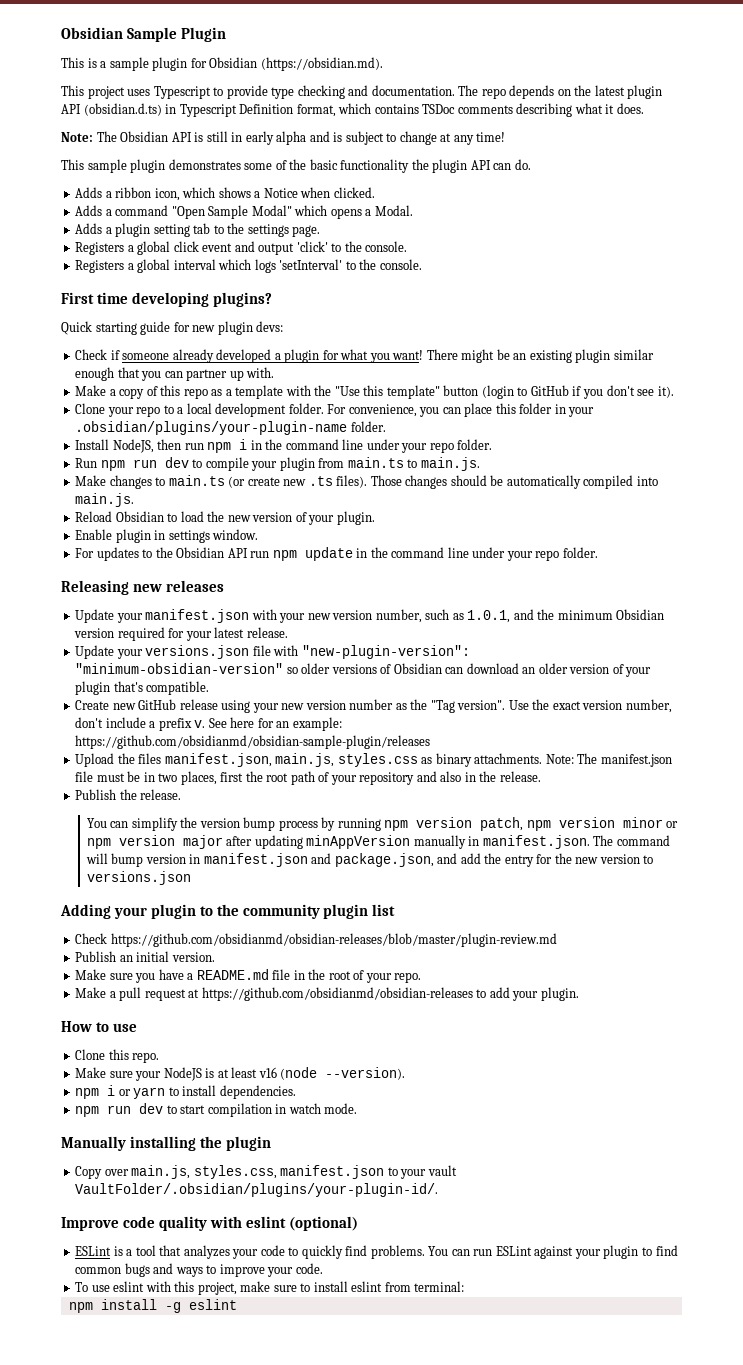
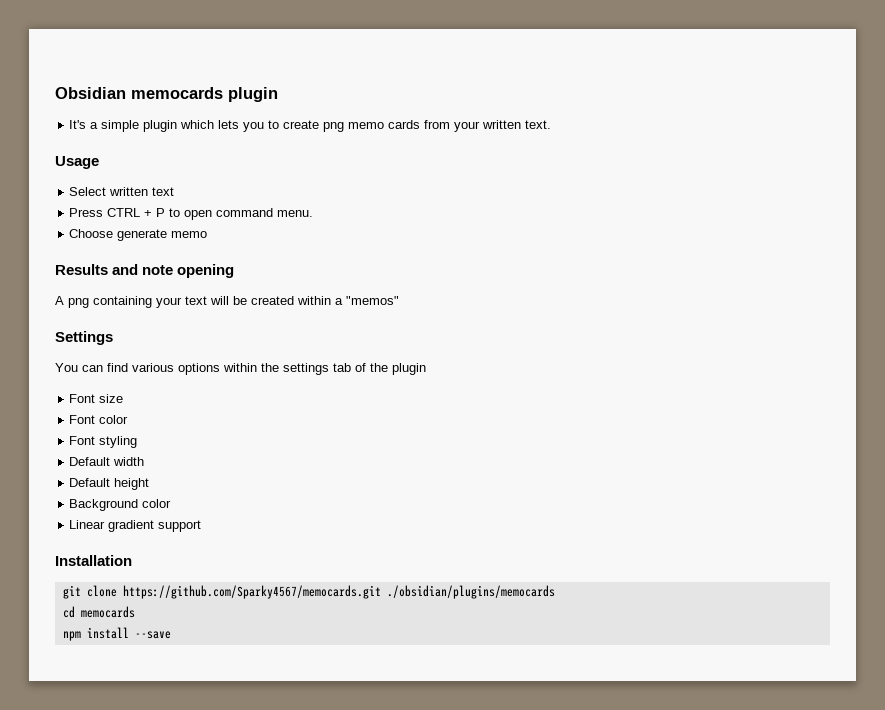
[61,27,227,42] [61,57,383,71] [61,85,663,99] [61,103,644,117] [61,131,506,145] [61,159,531,173] [75,187,375,201] [75,205,413,219] [75,223,321,237] [75,241,408,255] [75,259,422,273] [61,292,272,307] [61,321,284,335] [75,349,654,363] [75,367,275,381] [75,385,674,399] [75,403,595,417] [75,421,386,435] [75,439,493,453] [75,457,480,471] [75,475,658,489] [75,493,135,507] [75,511,375,525] [75,529,259,543] [75,547,598,561] [61,580,224,595] [75,609,665,623] [74,627,288,641] [75,645,470,659] [75,663,652,677] [75,681,210,695] [75,699,672,713] [75,717,342,731] [75,735,431,749] [75,753,672,767] [75,771,541,785] [75,789,182,800] [86,817,679,831] [86,835,670,849] [85,853,654,867] [86,871,191,885] [60,904,396,919] [75,933,557,947] [75,951,215,962] [75,969,422,983] [75,987,579,1001] [61,1021,137,1032] [75,1049,160,1063] [75,1067,406,1081] [75,1085,296,1099] [75,1103,358,1117] [61,1136,271,1151] [75,1165,457,1179] [75,1183,439,1197] [61,1216,358,1231] [75,1245,678,1259] [75,1263,323,1277] [75,1281,465,1295] Obsidian Sample Plugin // This is a sample plugin for Obsidian (https://obsidian.md). // This project uses Typescript to provide type checking and documentation. The repo depends on the latest plugin API (obsidian.d.ts) in Typescript Definition format, which contains TSDoc comments describing what it does. // Note: The Obsidian API is still in early alpha and is subject to change at any time! // This sample plugin demonstrates some of the basic functionality the plugin API can do. // Adds a ribbon icon, which shows a Notice when clicked. // Adds a command "Open Sample Modal" which opens a Modal. // Adds a plugin setting tab to the settings page. // Registers a global click event and output 'click' to the console. // Registers a global interval which logs 'setInterval' to the console. // First time developing plugins? // Quick starting guide for new plugin devs: // Check if someone already developed a plugin for what you want! There might be an existing plugin similar enough that you can partner up with. // Make a copy of this repo as a template with the "Use this template" button (login to GitHub if you don't see it). // Clone your repo to a local development folder. For convenience, you can place this folder in your .obsidian/plugins/your-plugin-name folder. // Install NodeJS, then run npm i in the command line under your repo folder. // Run npm run dev to compile your plugin from main.ts to main.js. // Make changes to main.ts (or create new .ts files). Those changes should be automatically compiled into main.js. // Reload Obsidian to load the new version of your plugin. // Enable plugin in settings window. // For updates to the Obsidian API run npm update in the command line under your repo folder. // Releasing new releases // Update your manifest.json with your new version number, such as 1.0.1, and the minimum Obsidian version required for your latest release. // Update your versions.json file with "new-plugin-version": "minimum-obsidian-version" so older versions of Obsidian can download an older version of your plugin that's compatible. // Create new GitHub release using your new version number as the "Tag version". Use the exact version number, don't include a prefix v. See here for an example: https://github.com/obsidianmd/obsidian-sample-plugin/releases // Upload the files manifest.json, main.js, styles.css as binary attachments. Note: The manifest.json file must be in two places, first the root path of your repository and also in the release. // Publish the release. // You can simplify the version bump process by running npm version patch, npm version minor or npm version major after updating minAppVersion manually in manifest.json. The command will bump version in manifest.json and package.json, and add the entry for the new version to versions.json // Adding your plugin to the community plugin list // Check https://github.com/obsidianmd/obsidian-releases/blob/master/plugin-review.md // Publish an initial version. // Make sure you have a README.md file in the root of your repo. // Make a pull request at https://github.com/obsidianmd/obsidian-releases to add your plugin. // How to use // Clone this repo. // Make sure your NodeJS is at least v16 (node --version). // npm i or yarn to install dependencies. // npm run dev to start compilation in watch mode. // Manually installing the plugin // Copy over main.js, styles.css, manifest.json to your vault VaultFolder/.obsidian/plugins/your-plugin-id/. // Improve code quality with eslint (optional) // ESLint is a tool that analyzes your code to quickly find problems. You can run ESLint against your plugin to find common bugs and ways to improve your code. // To use eslint with this project, make sure to install eslint from terminal: -> [55,87,278,102] [69,120,552,132] [55,156,99,169] [69,187,175,196] [69,208,314,220] [69,229,208,241] [55,264,235,278] [55,296,399,308] [55,331,113,345] [55,363,426,375] [69,394,124,403] [69,415,129,424] [69,436,138,448] [69,457,145,466] [69,478,150,490] [69,499,172,511] [69,520,202,532] [55,555,132,566] [62,585,555,599] [62,606,135,618] Obsidian memocards plugin // It's a simple plugin which lets you to create png memo cards from your written text. // Usage // Select written text // Press CTRL + P to open command menu. // Choose generate memo // Results and note opening // A png containing your text will be created within a "memos" // Settings // You can find various options within the settings tab of the plugin // Font size // Font color // Font styling // Default width // Default height // Background color // Linear gradient support // Installation // git clone https://github.com/Sparky4567/memocards.git ./obsidian/plugins/memocards // cd memocards
[164,1299,237,1313] -g eslint -> [134,631,171,639] --save

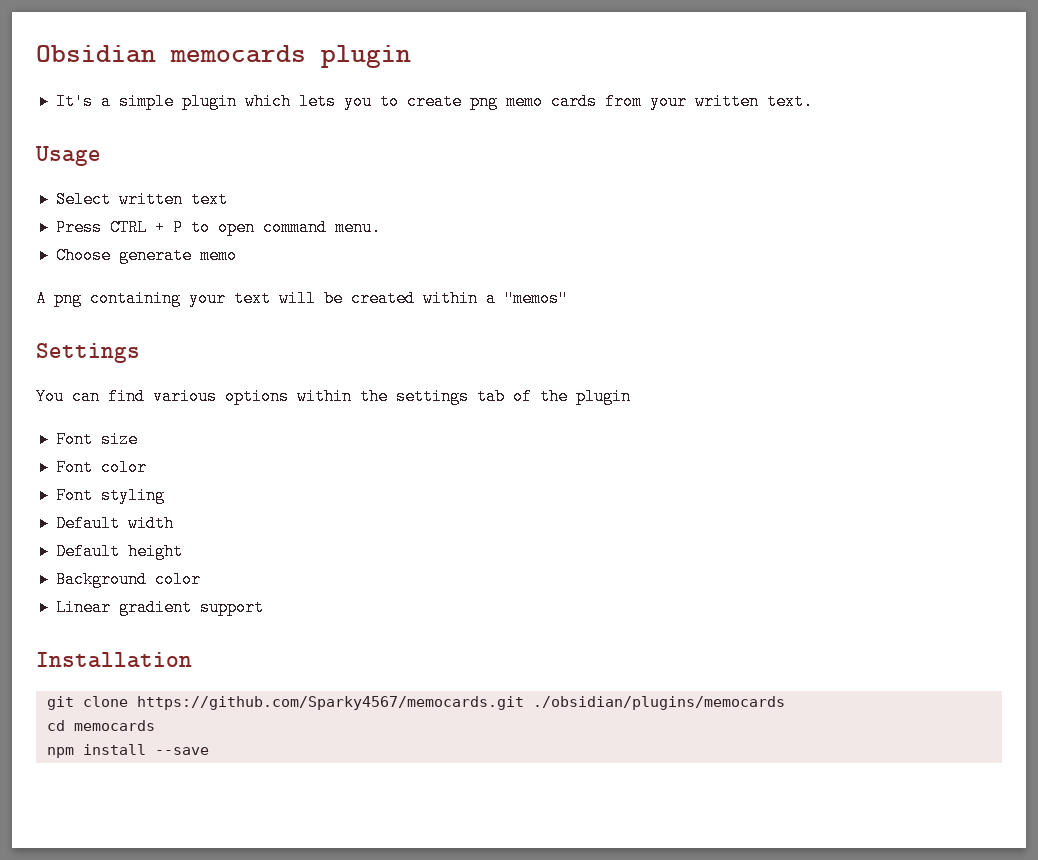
[55,264,235,278] // Results and note opening -> (237, 255) none

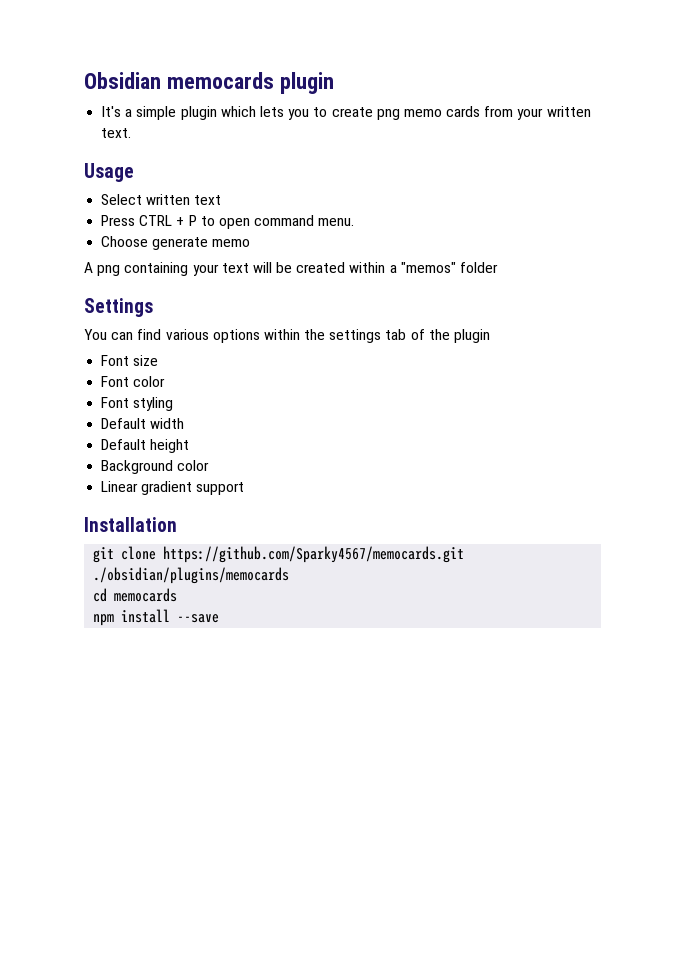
(568, 298) none -> [460,262,499,273] folder

